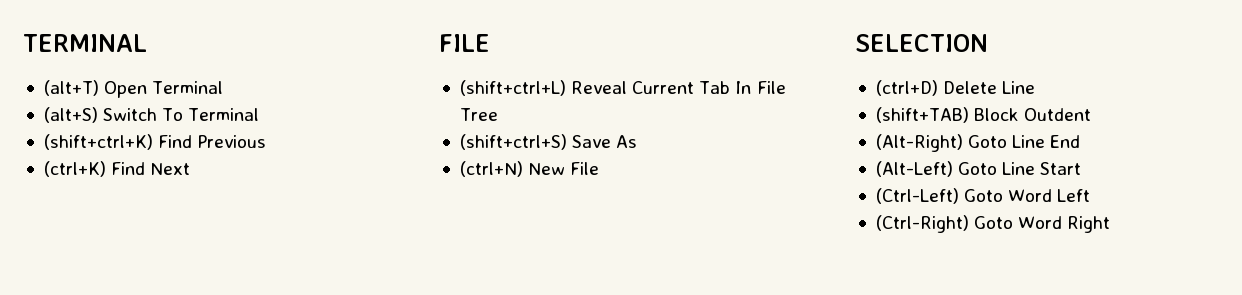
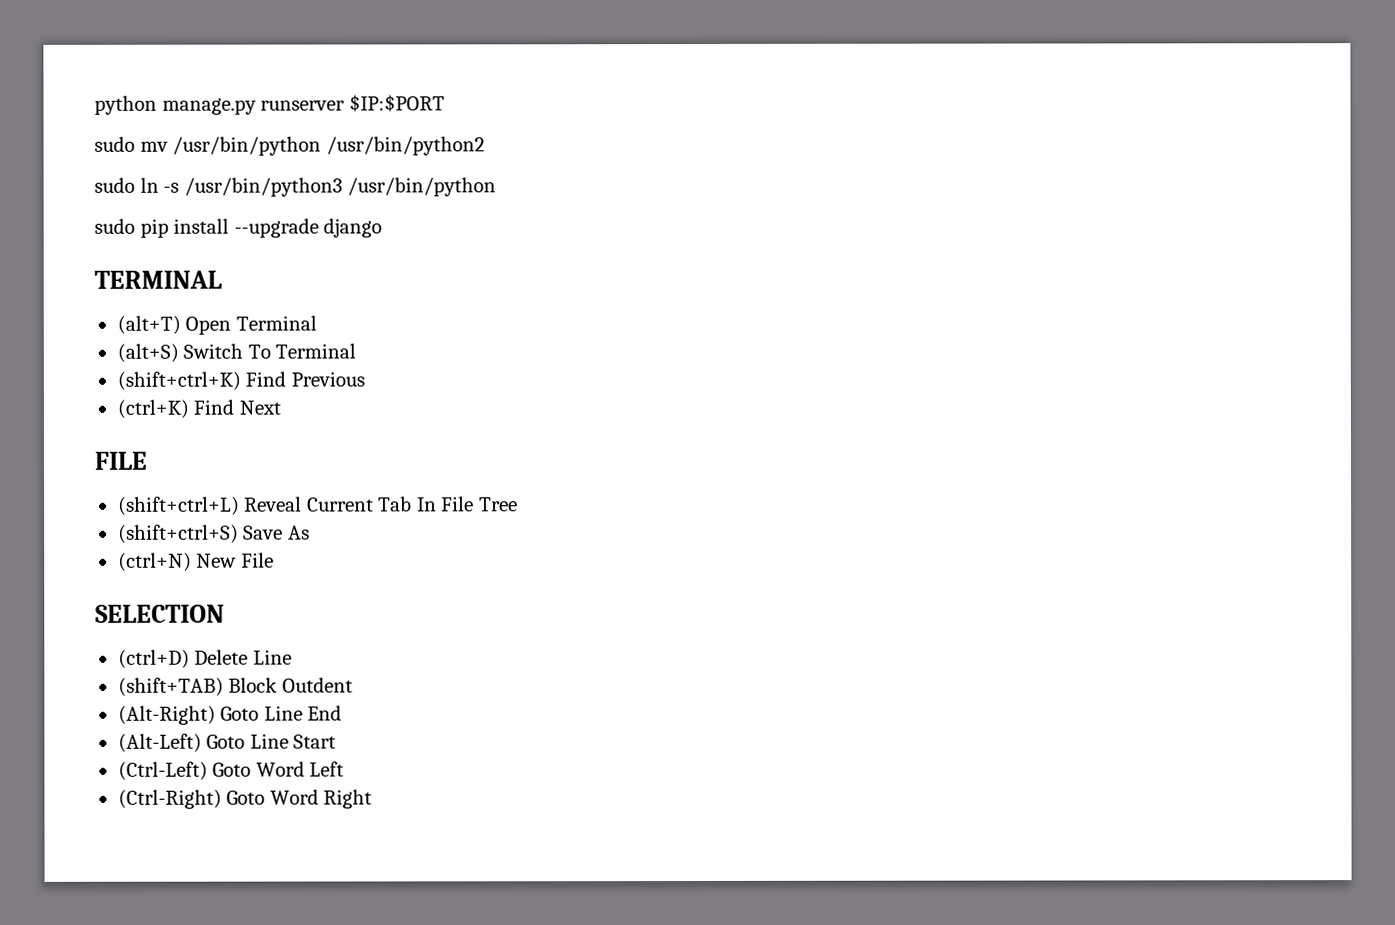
(23, 43) none -> [94,94,445,115] [94,136,485,156] [94,177,497,197] [94,218,383,238] python manage.py runserver $IP:$PORT // sudo mv /usr/bin/python /usr/bin/python2 // sudo ln -s /usr/bin/python3 /usr/bin/python // sudo pip install --upgrade django //

